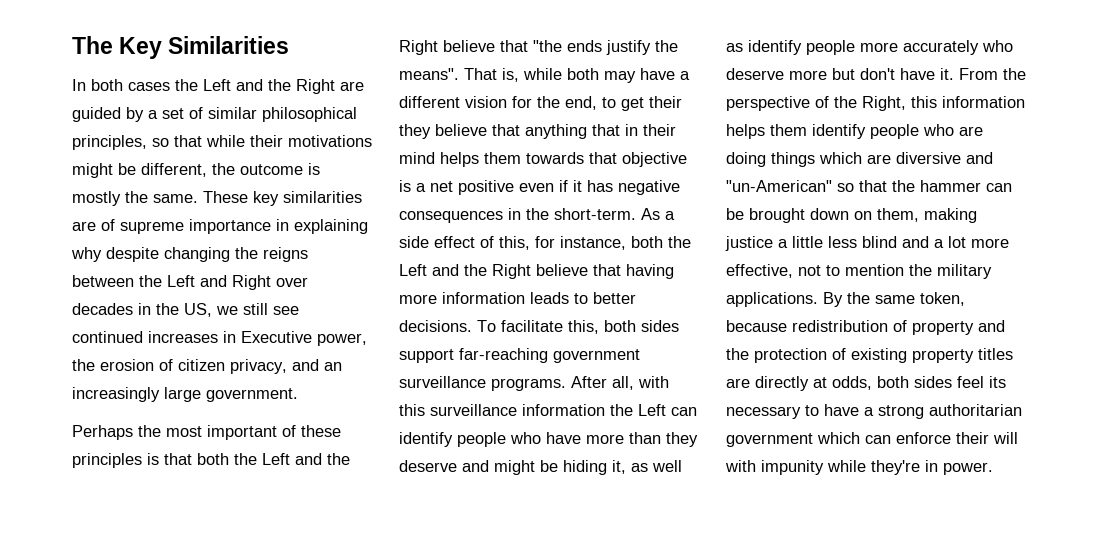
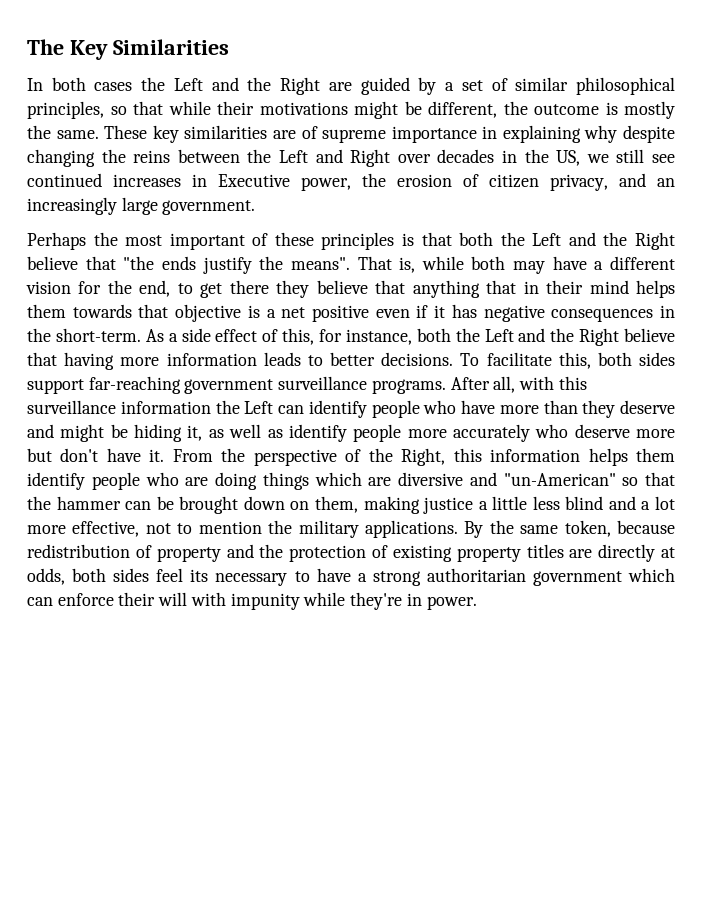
[263,247,308,262] reigns -> [133,150,171,163] reins
[649,96,682,108] their -> [229,280,269,294] there

